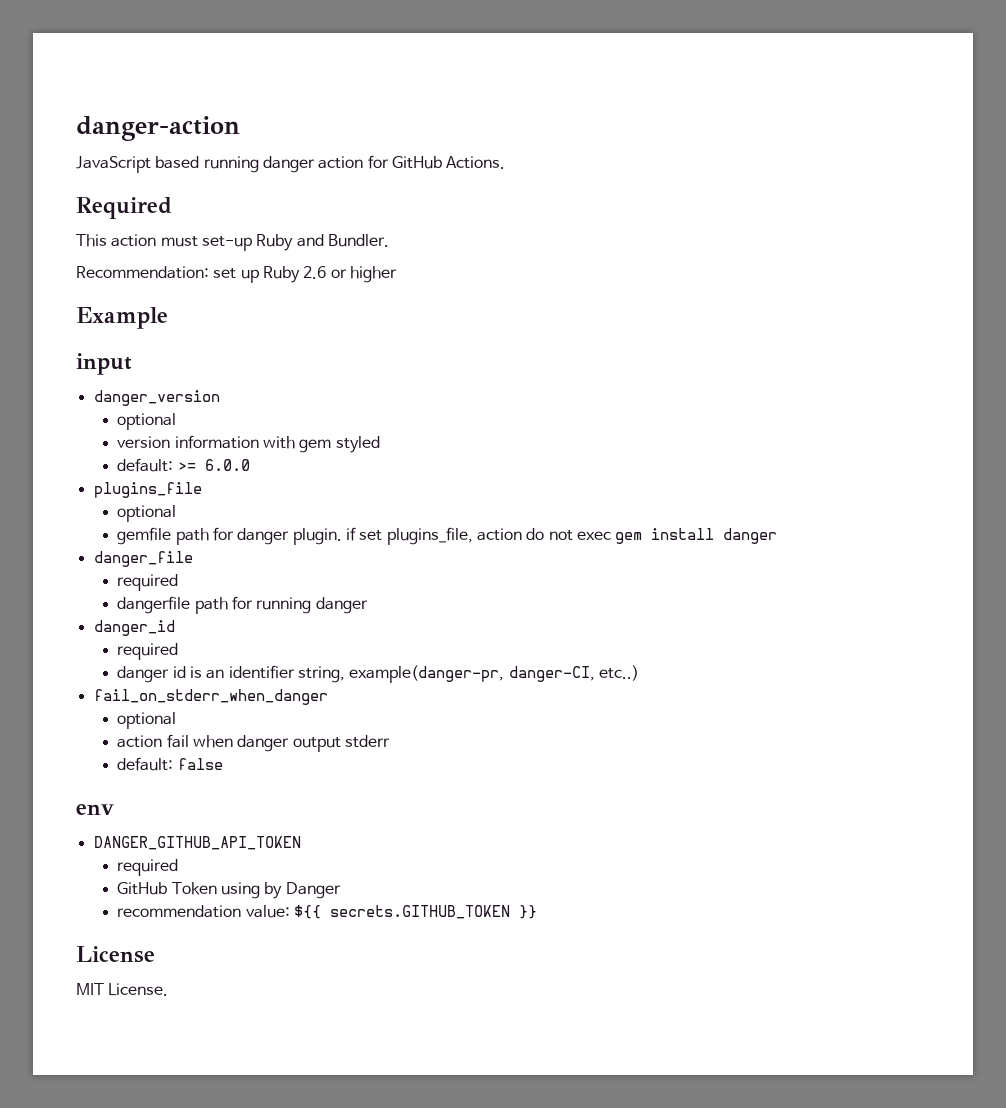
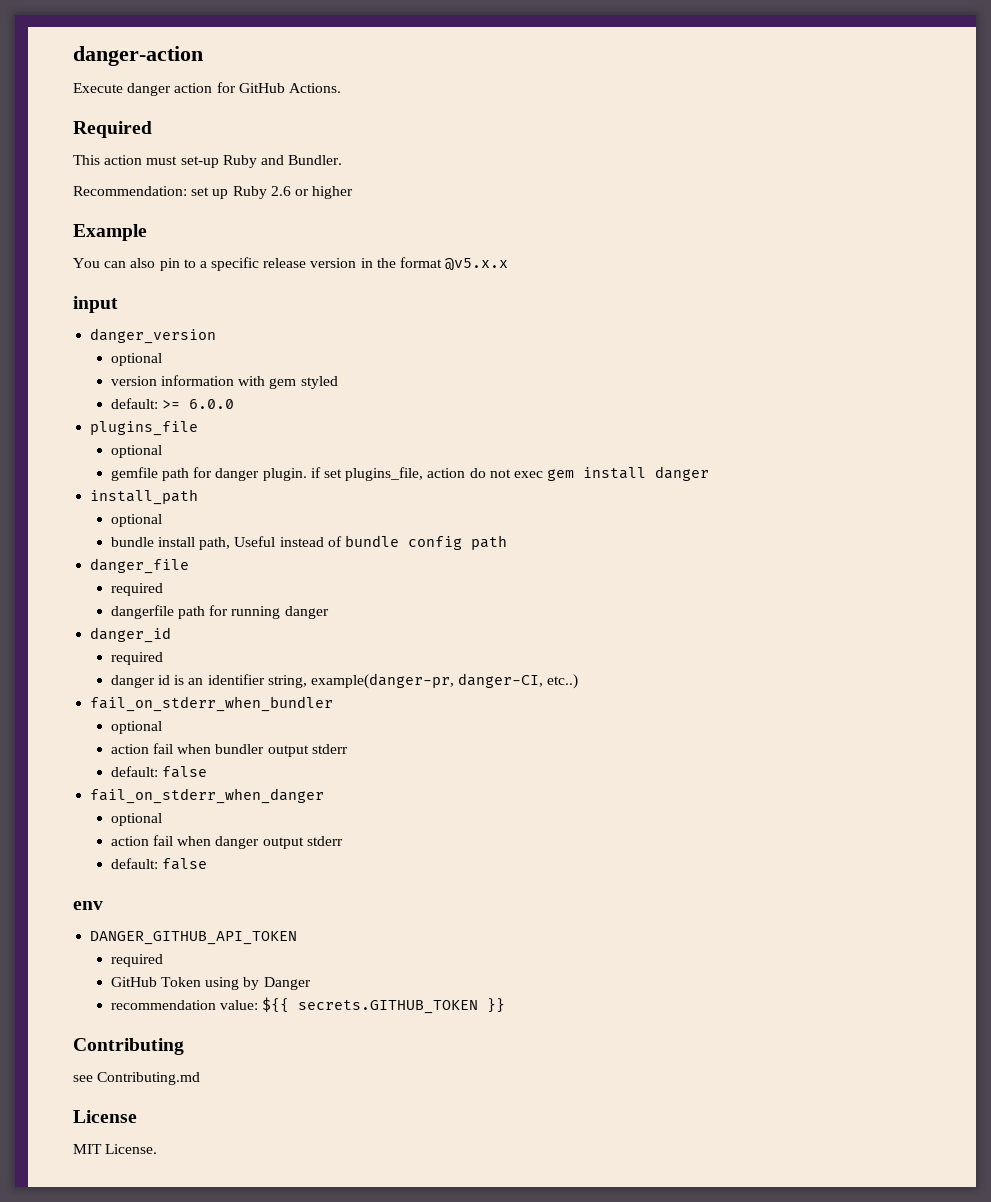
[76,156,259,173] JavaScript based running -> [73,83,123,93] Execute
(168, 318) none -> [73,257,509,271] // You can also pin to a specific release version in the format @v5.x.x
(778, 536) none -> [90,489,199,505] [110,514,162,527] [110,535,508,550] // install_path // optional // bundle install path, Useful instead of bundle config path
(639, 673) none -> [90,696,334,712] [110,721,162,734] [110,743,348,757] [110,766,208,778] // fail_on_stderr_when_bundler // optional // action fail when bundler output stderr // default: false
(538, 912) none -> [73,1038,184,1055] [73,1072,201,1085] // Contributing // see Contributing.md

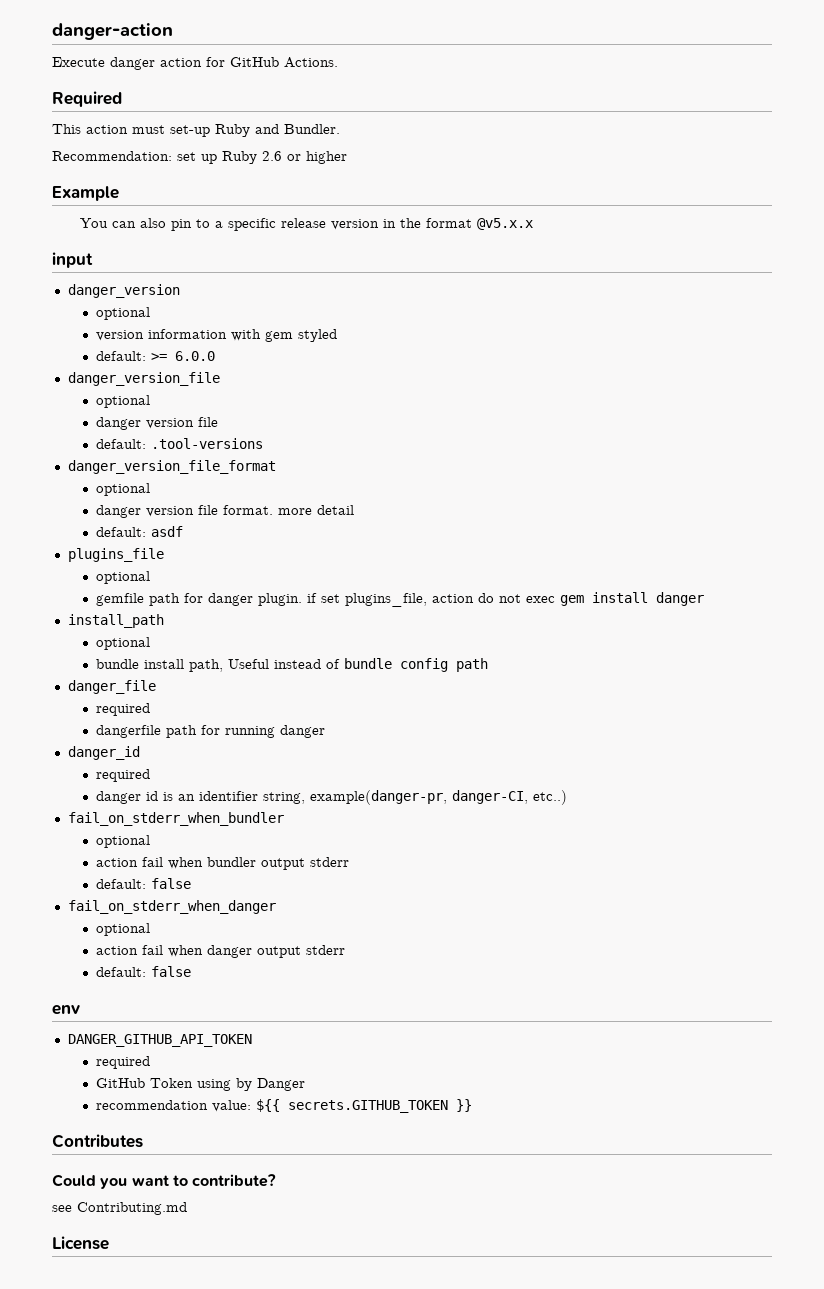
(235, 404) none -> [67,372,220,386] [96,395,151,408] [96,417,219,430] [96,438,264,449] [67,460,276,474] [96,483,151,496] [96,505,355,518] [96,526,184,537] // danger_version_file // optional // danger version file // default: .tool-versions // danger_version_file_format // optional // danger version file format. more detail // default: asdf
[73,1038,184,1055] Contributing -> [52,1134,143,1148] [52,1174,277,1189] Contributes // Could you want to contribute?
[73,1144,158,1154] // MIT License. -> (109, 1243) none

